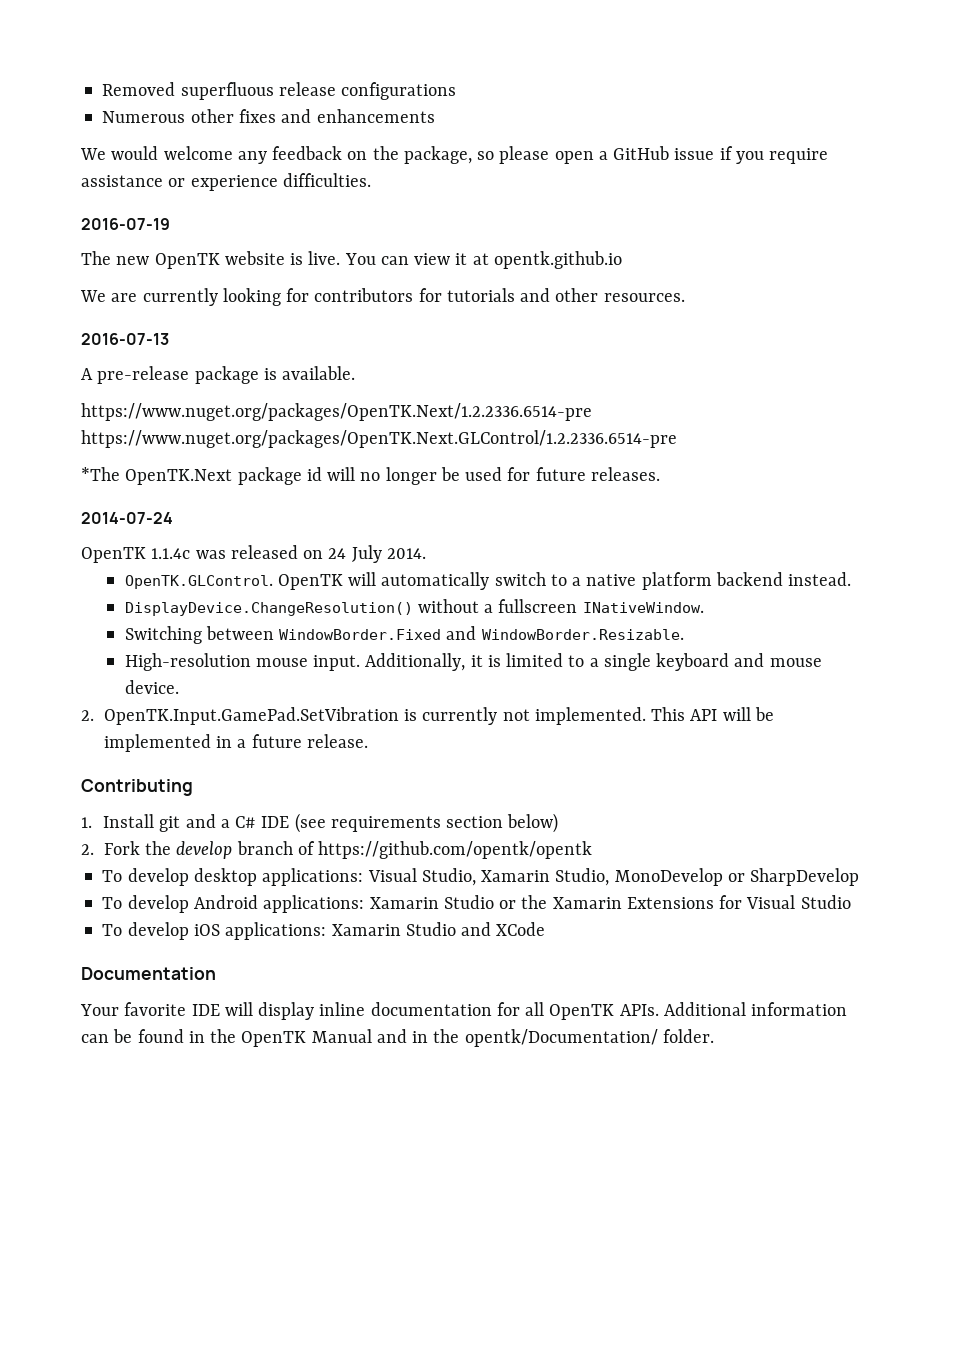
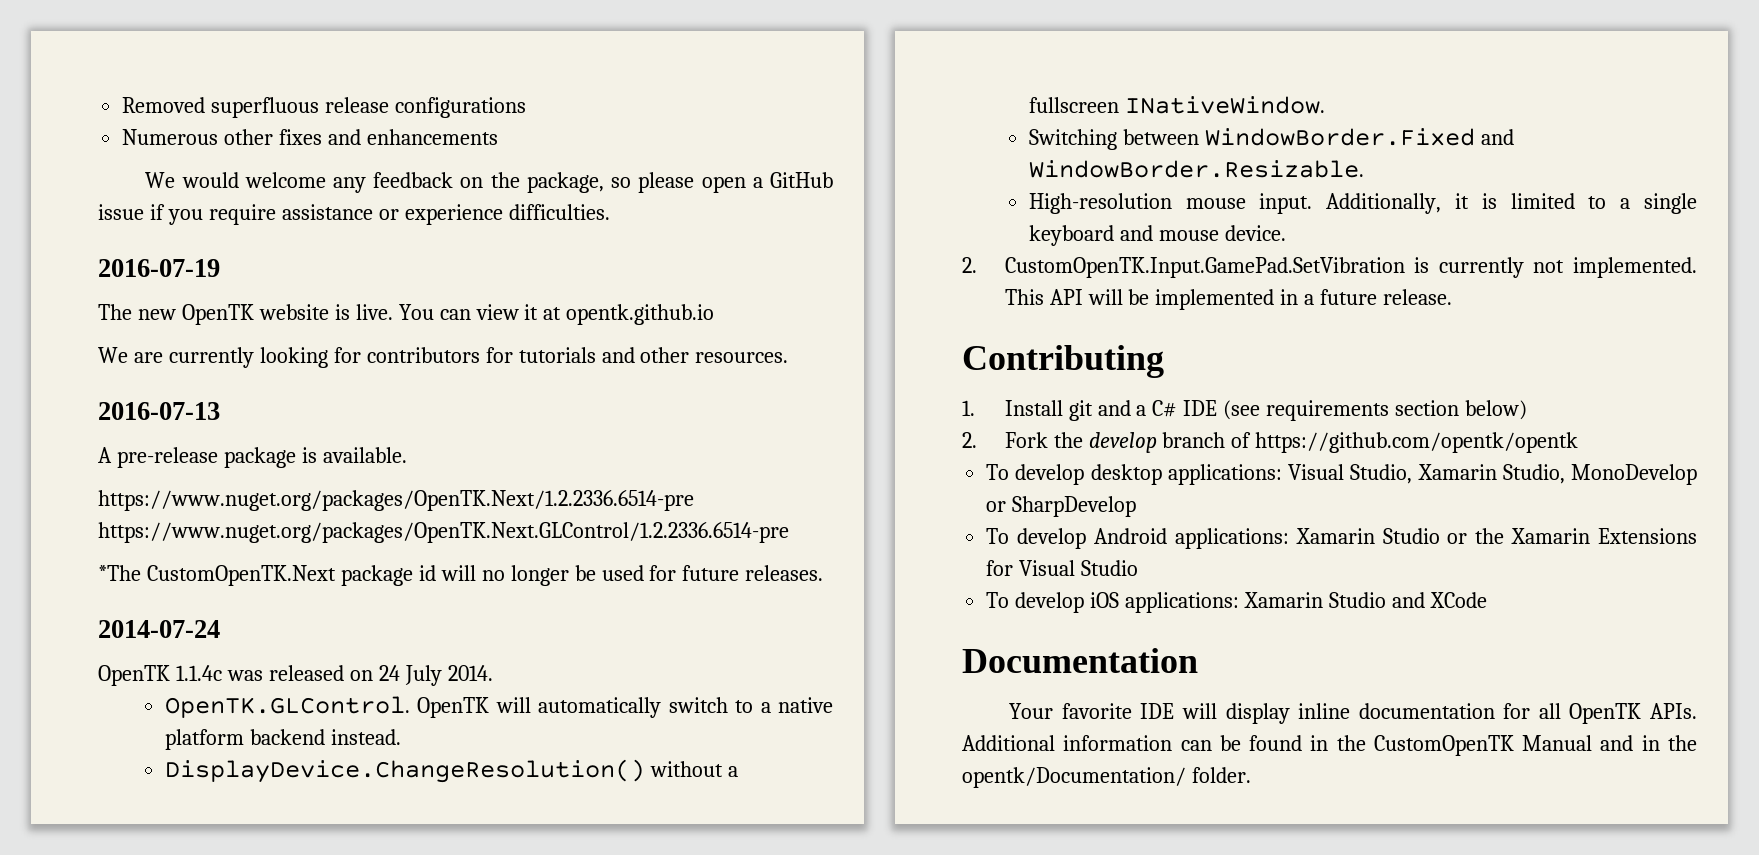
[125,469,233,485] OpenTK.Next -> [146,565,336,586] CustomOpenTK.Next
[103,707,399,725] OpenTK.Input.GamePad.SetVibration -> [1004,257,1405,278] CustomOpenTK.Input.GamePad.SetVibration
[241,1031,307,1047] OpenTK -> [1373,735,1514,756] CustomOpenTK

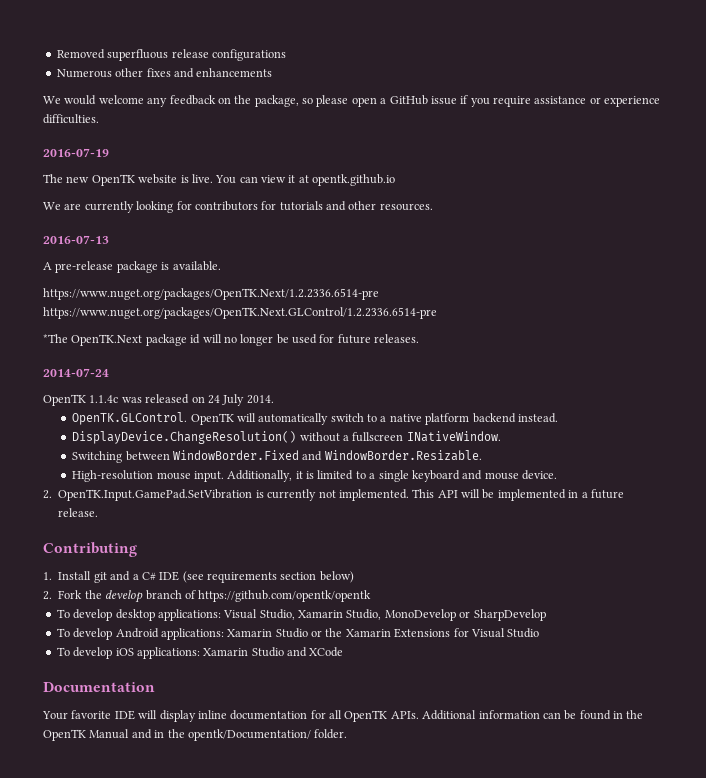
[146,565,336,586] CustomOpenTK.Next -> [71,334,143,346] OpenTK.Next
[1004,257,1405,278] CustomOpenTK.Input.GamePad.SetVibration -> [58,489,253,501] OpenTK.Input.GamePad.SetVibration
[1373,735,1514,756] CustomOpenTK -> [43,729,86,741] OpenTK

